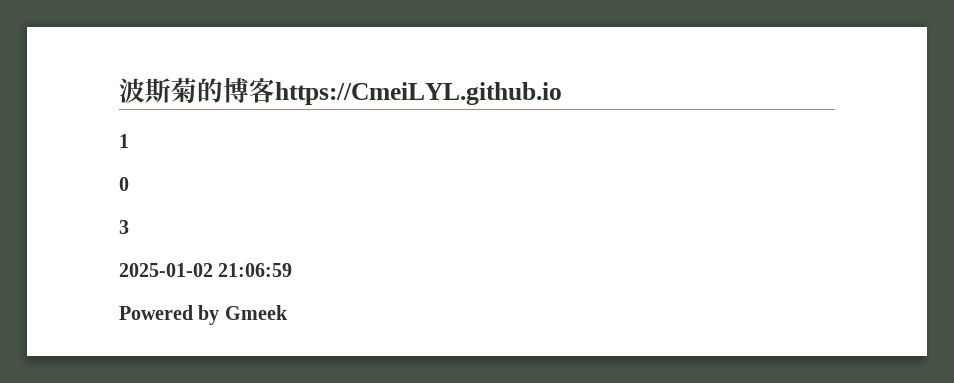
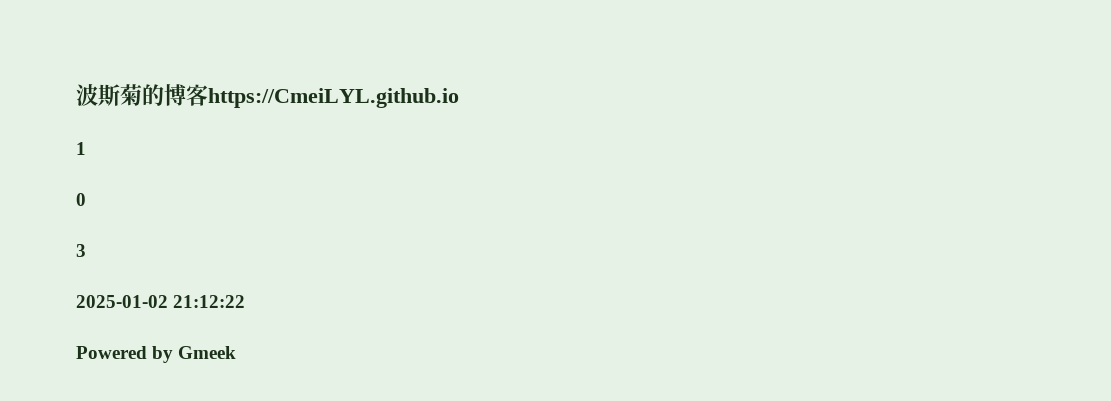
[218,263,293,277] 21:06:59 -> [173,295,246,308] 21:12:22

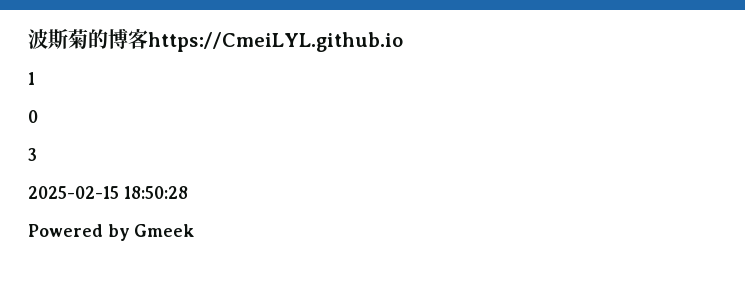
[76,295,246,308] 2025-01-02 21:12:22 -> [28,186,188,199] 2025-02-15 18:50:28

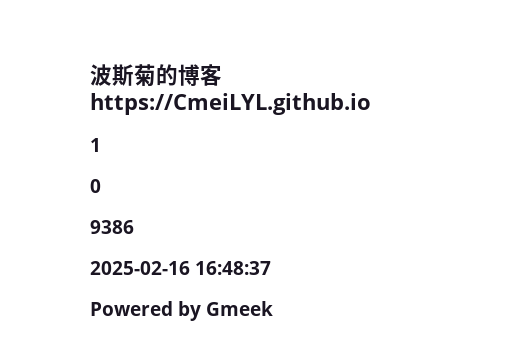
[28,148,37,161] [28,186,188,199] 3 // 2025-02-15 18:50:28 -> [90,220,134,234] [90,261,271,275] 9386 // 2025-02-16 16:48:37

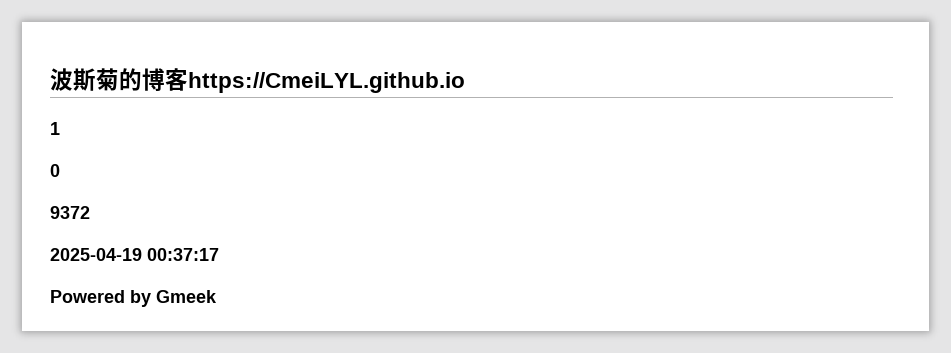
[90,220,134,234] [90,261,271,275] 9386 // 2025-02-16 16:48:37 -> [50,206,90,219] [50,248,219,261] 9372 // 2025-04-19 00:37:17

